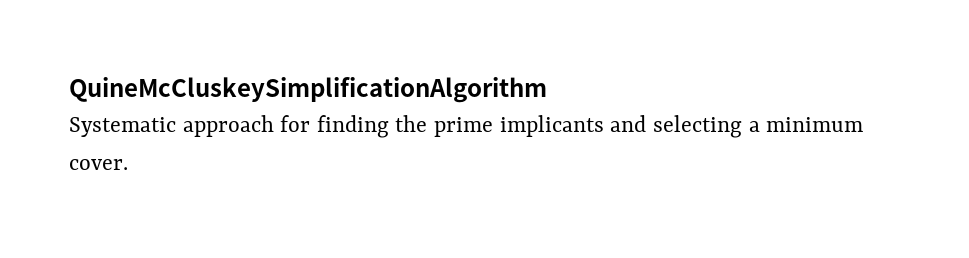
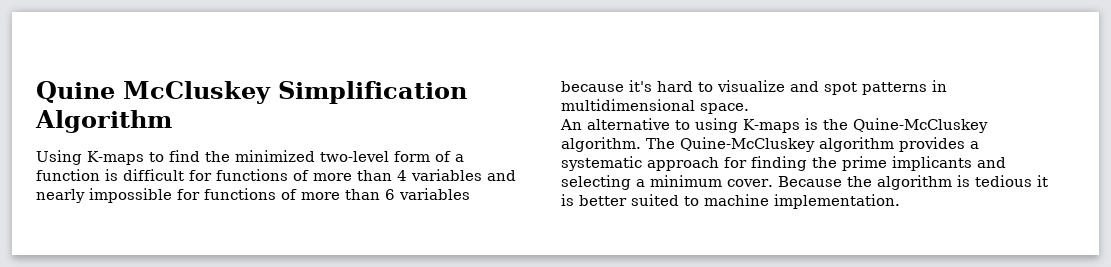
[69,77,547,103] [69,117,176,137] QuineMcCluskeySimplificationAlgorithm // Systematic -> [36,81,467,104] [35,110,172,133] [36,150,464,165] [36,169,516,181] [36,188,470,203] [561,80,947,95] [561,99,749,114] [560,118,988,133] [561,137,979,152] [561,156,642,171] Quine McCluskey Simplification Algorithm // Using K-maps to find the minimized two-level form of a function is difficult for functions of more than 4 variables and nearly impossible for functions of more than 6 variables because it's hard to visualize and spot patterns in multidimensional space. // An alternative to using K-maps is the Quine-McCluskey algorithm. The Quine-McCluskey algorithm provides a systematic
(128, 164) none -> [777,175,1048,190] [561,194,900,209] Because the algorithm is tedious it is better suited to machine implementation.

